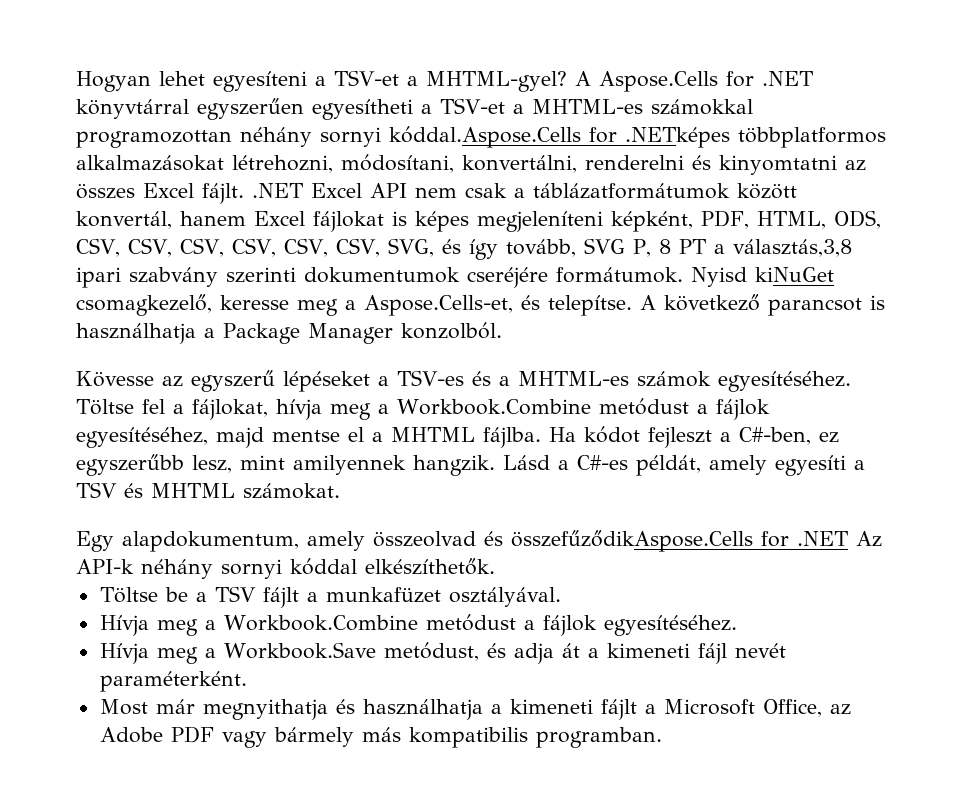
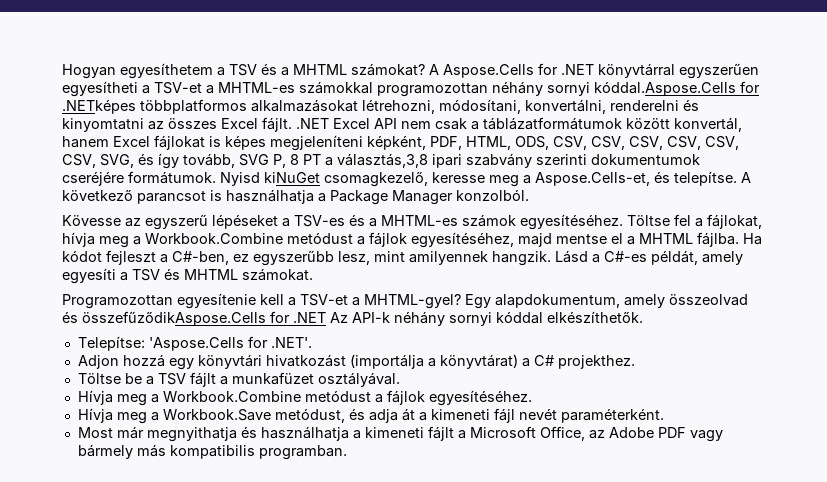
[159,70,567,92] lehet egyesíteni a TSV-et a MHTML-gyel? -> [120,63,425,79] egyesíthetem a TSV és a MHTML számokat?
(340, 491) none -> [62,293,461,309] Programozottan egyesítenie kell a TSV-et a MHTML-gyel?
(495, 566) none -> [77,336,312,351] [77,354,635,370] // Telepítse: 'Aspose.Cells for .NET'. // Adjon hozzá egy könyvtári hivatkozást (importálja a könyvtárat) a C# projekthez.

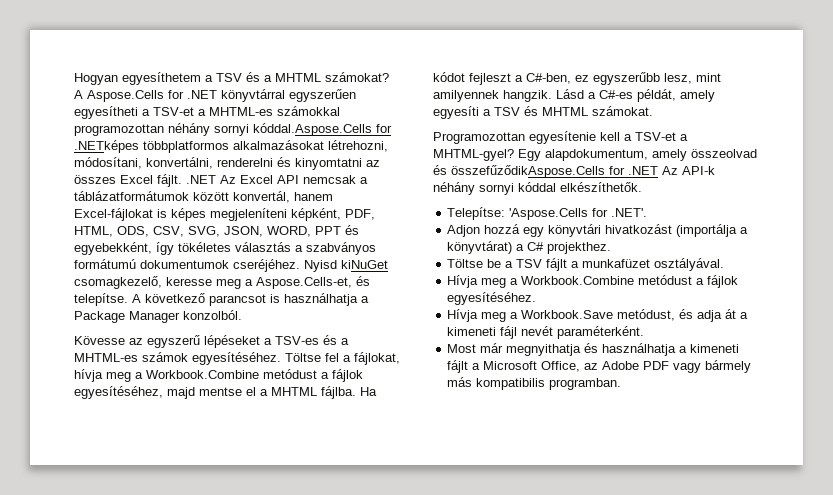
(329, 123) none -> [220,175,236,184] Az
[401,118,467,130] nem csak -> [303,175,356,184] nemcsak
[113,135,205,150] Excel fájlokat -> [74,208,153,221] Excel-fájlokat
[591,136,739,150] [62,153,700,169] [62,171,216,186] CSV, CSV, CSV, CSV, CSV, SVG, és így tovább, SVG P, 8 PT a választás,3,8 ipari szabvány szerinti dokumentumok cseréjére formátumok. -> [188,225,359,237] [74,242,376,255] [74,259,300,272] SVG, JSON, WORD, PPT és egyebekként, így tökéletes választás a szabványos formátumú dokumentumok cseréjéhez.

